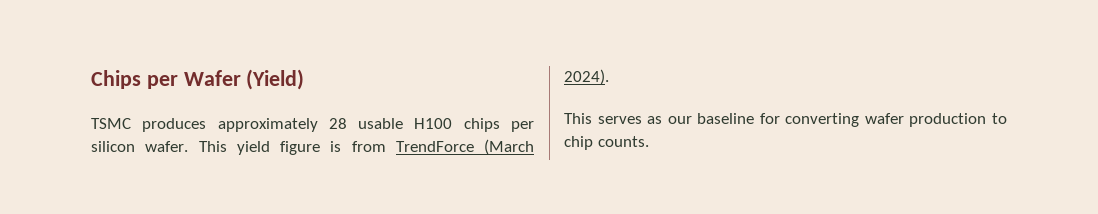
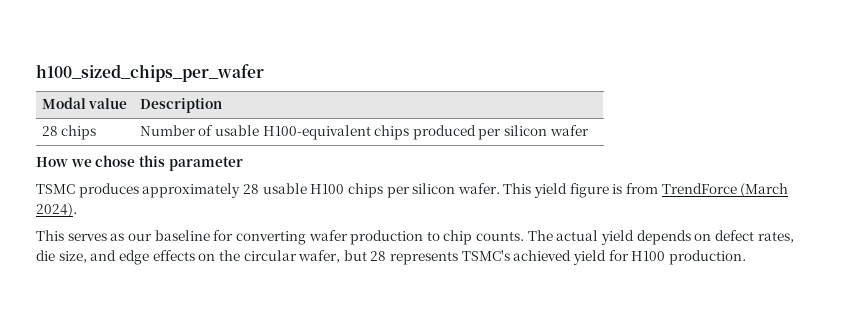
[91,69,305,90] Chips per Wafer (Yield) -> [36,64,264,82] [41,97,128,109] [139,98,222,113] [41,125,97,140] [139,125,589,140] [36,155,243,171] h100_sized_chips_per_wafer // Modal value | Description // 28 chips | Number of usable H100-equivalent chips produced per silicon wafer // How we chose this parameter
(649, 141) none -> [527,230,794,245] [36,250,746,265] The actual yield depends on defect rates, die size, and edge effects on the circular wafer, but 28 represents TSMC's achieved yield for H100 production.

